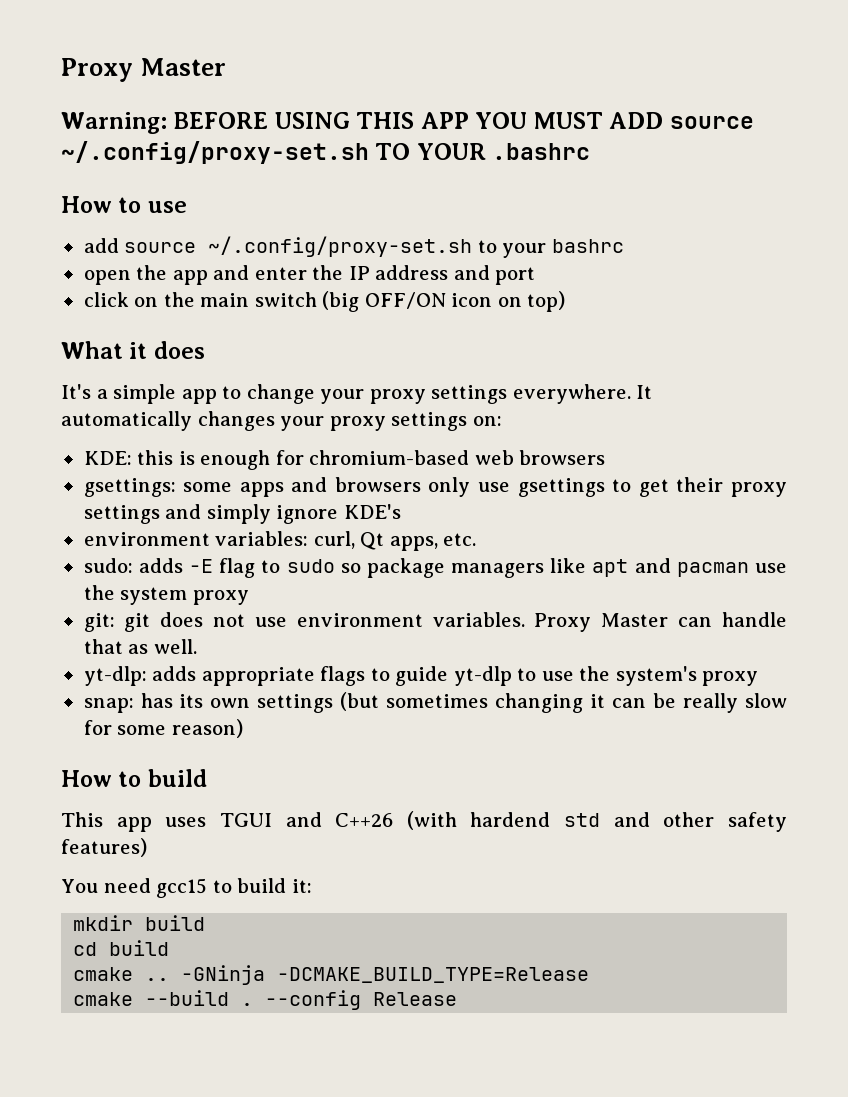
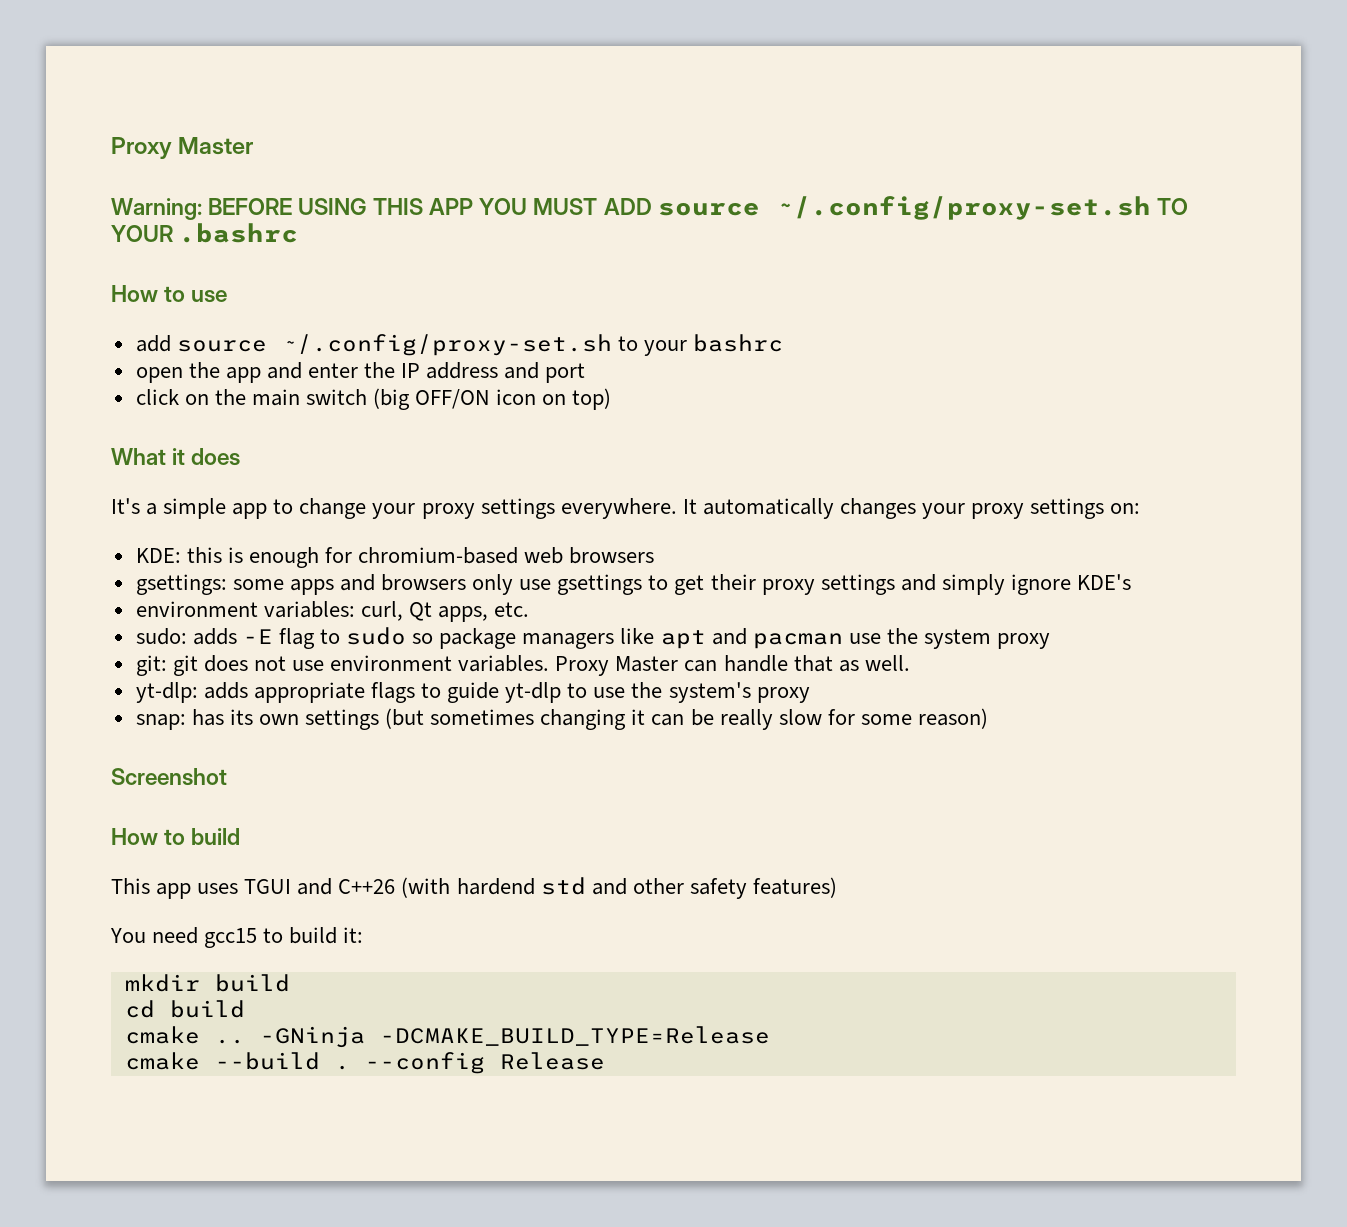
(243, 728) none -> [111,768,227,786] // Screenshot

